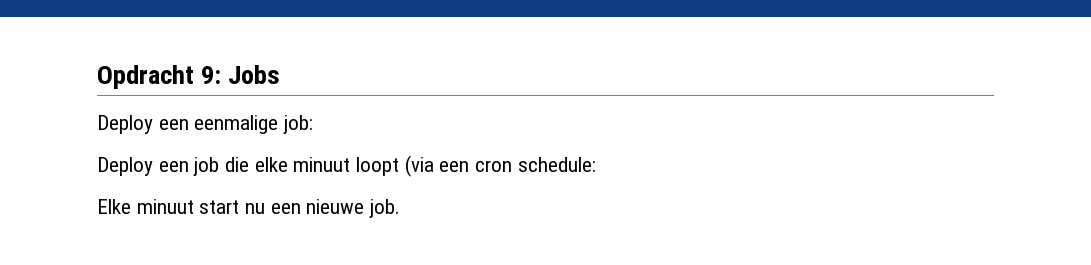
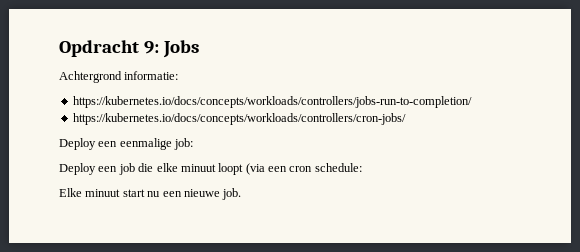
(281, 74) none -> [59,71,179,83] [72,96,472,108] [72,113,406,125] // Achtergrond informatie: // https://kubernetes.io/docs/concepts/workloads/controllers/jobs-run-to-completion/ // https://kubernetes.io/docs/concepts/workloads/controllers/cron-jobs/

